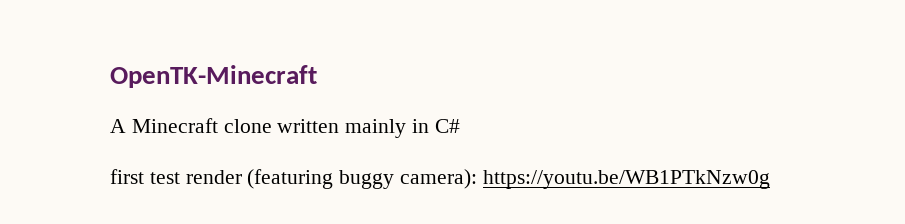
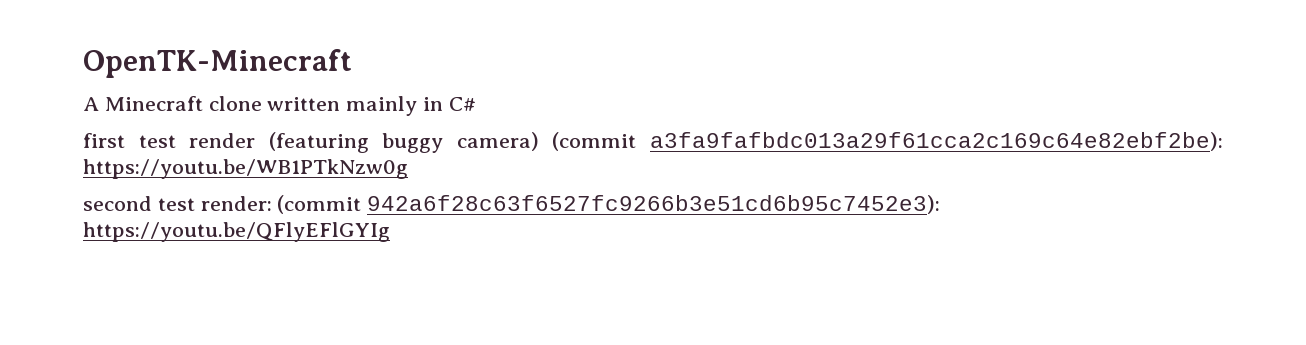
[400,169,770,189] camera): https://youtu.be/WB1PTkNzw0g -> [456,132,1223,151] [83,159,408,179] [83,195,941,214] [83,222,390,242] camera) (commit a3fa9fafbdc013a29f61cca2c169c64e82ebf2be): https://youtu.be/WB1PTkNzw0g // second test render: (commit 942a6f28c63f6527fc9266b3e51cd6b95c7452e3): https://youtu.be/QFlyEFlGYIg

